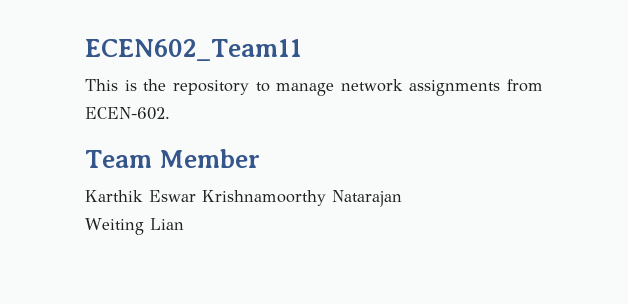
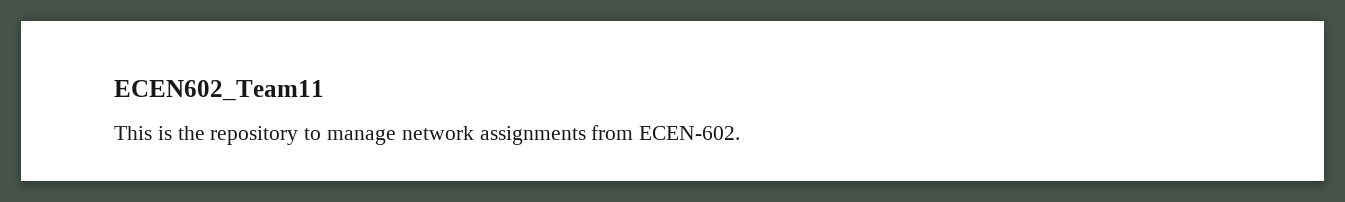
[85,149,260,168] [85,190,402,207] [85,218,184,235] // Team Member // Karthik Eswar Krishnamoorthy Natarajan // Weiting Lian -> (741, 133) none

